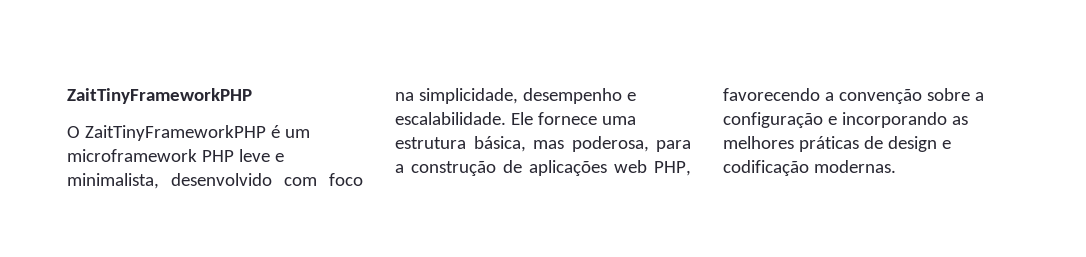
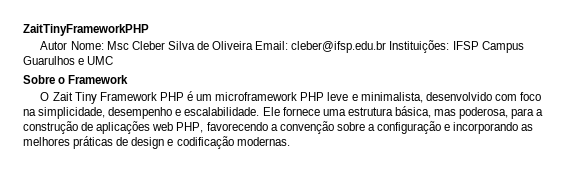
[67,125,266,141] O ZaitTinyFrameworkPHP -> [40,40,524,53] [23,56,114,65] [23,75,129,84] [40,92,184,104] Autor Nome: Msc Cleber Silva de Oliveira Email: cleber@ifsp.edu.br Instituições: IFSP Campus Guarulhos e UMC // Sobre o Framework // O Zait Tiny Framework PHP

